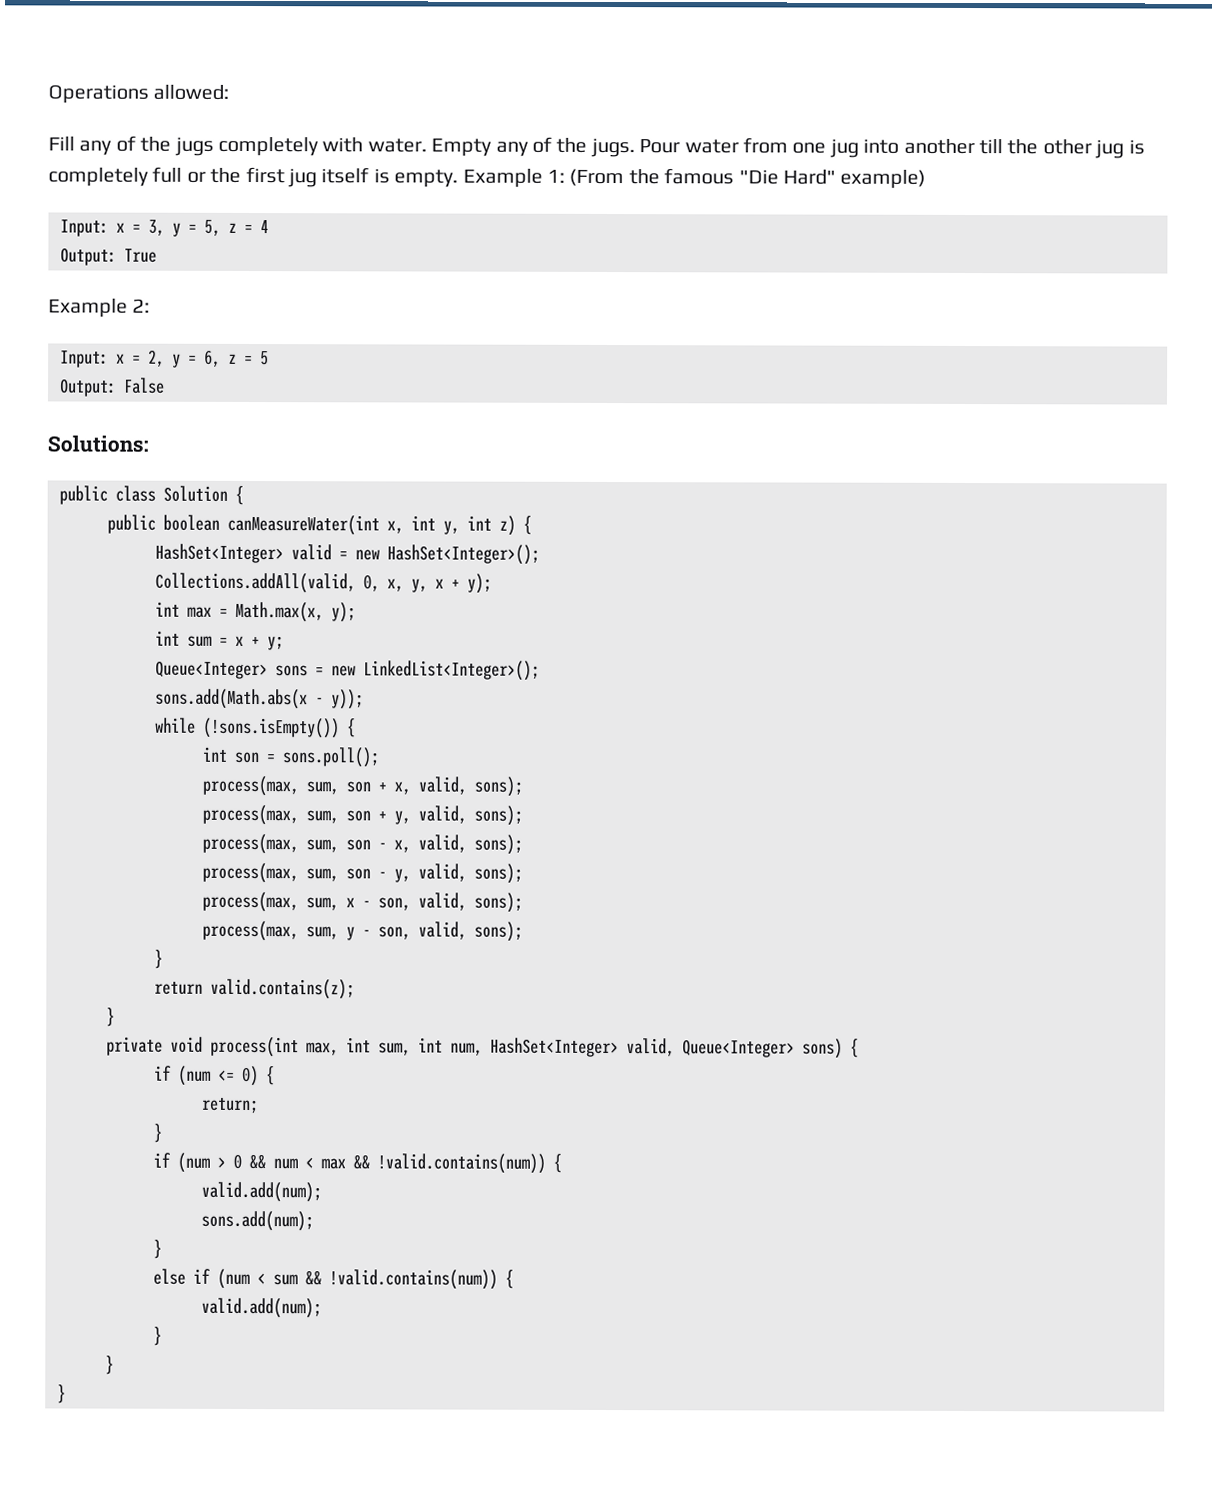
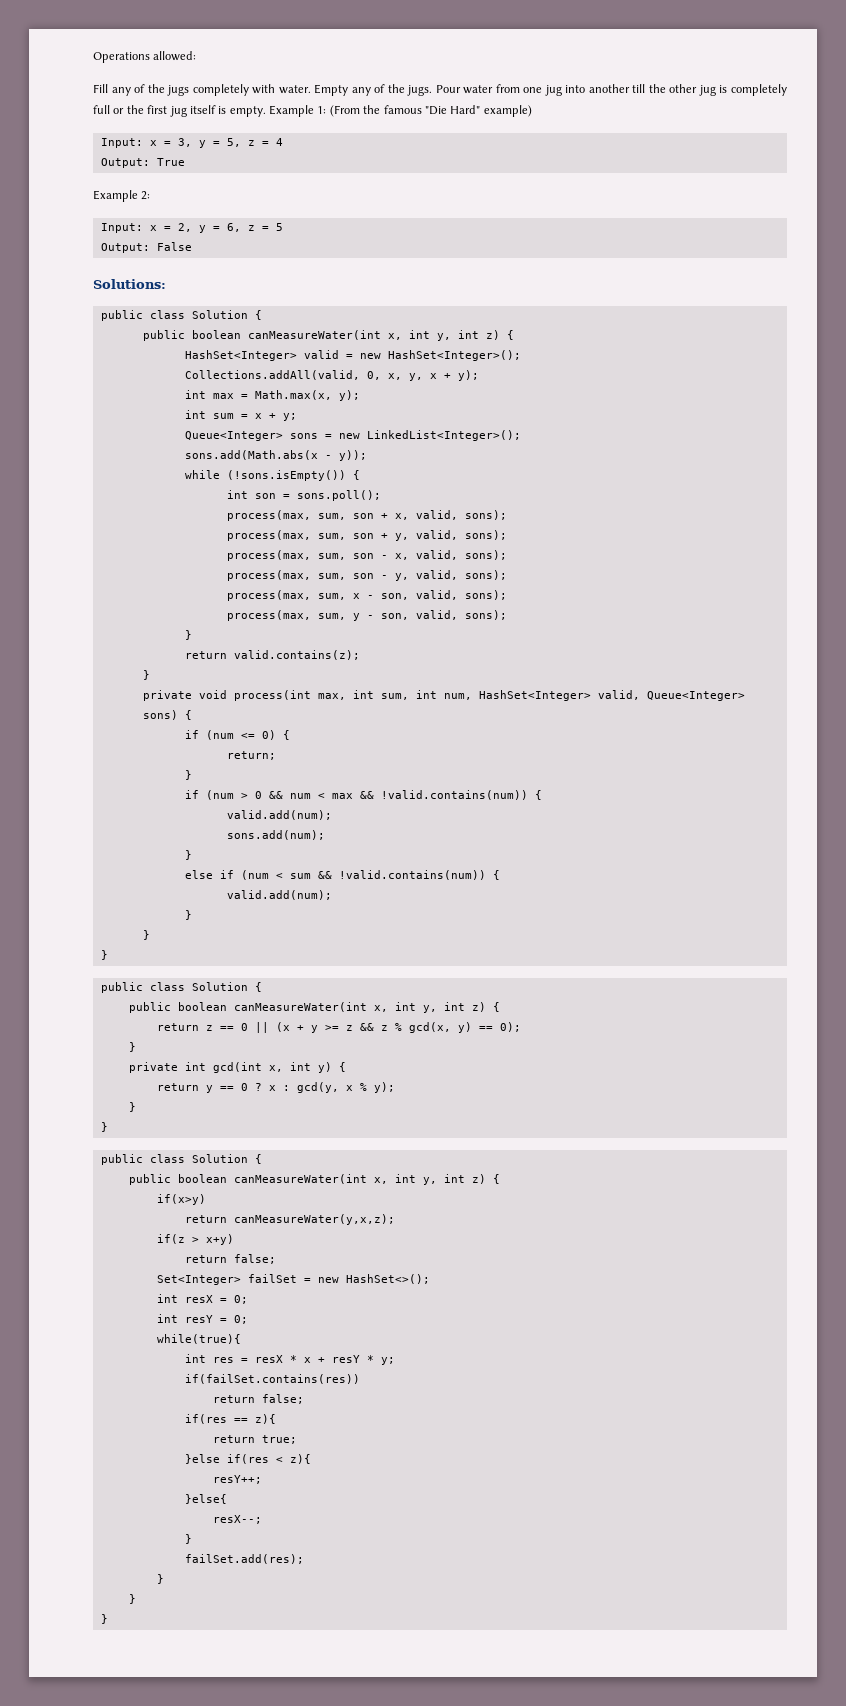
(66, 1394) none -> [100,982,262,993] [128,1002,500,1013] [156,1022,521,1033] [128,1042,136,1052] [128,1062,346,1073] [156,1082,395,1093] [128,1102,136,1112] [100,1122,108,1132] [100,1154,262,1165] [128,1174,500,1185] [156,1194,206,1205] [184,1214,395,1225] [156,1234,234,1245] [184,1254,276,1264] [156,1274,430,1285] [156,1294,248,1304] [156,1314,248,1324] [156,1334,241,1344] [184,1354,395,1365] [184,1374,360,1384] [212,1394,304,1404] [184,1414,276,1424] [212,1435,297,1444] [184,1454,311,1464] [212,1475,262,1484] [184,1494,227,1504] [212,1515,262,1524] [184,1534,192,1544] [184,1554,304,1564] [156,1574,164,1584] [128,1594,136,1604] [100,1614,108,1624] // public class Solution { // public boolean canMeasureWater(int x, int y, int z) { // return z == 0 || (x + y >= z && z % gcd(x, y) == 0); // } // private int gcd(int x, int y) { // return y == 0 ? x : gcd(y, x % y); // } // } // public class Solution { // public boolean canMeasureWater(int x, int y, int z) { // if(x>y) // return canMeasureWater(y,x,z); // if(z > x+y) // return false; // Set<Integer> failSet = new HashSet<>(); // int resX = 0; // int resY = 0; // while(true){ // int res = resX * x + resY * y; // if(failSet.contains(res)) // return false; // if(res == z){ // return true; // }else if(res < z){ // resY++; // }else{ // resX--; // } // failSet.add(res); // } // } // }

